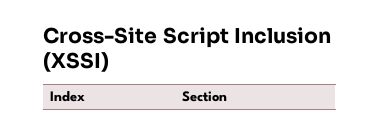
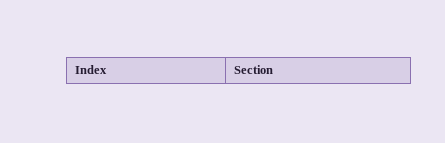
[43,27,332,48] [43,52,109,72] Cross-Site Script Inclusion (XSSI) // -> (75, 69) none

